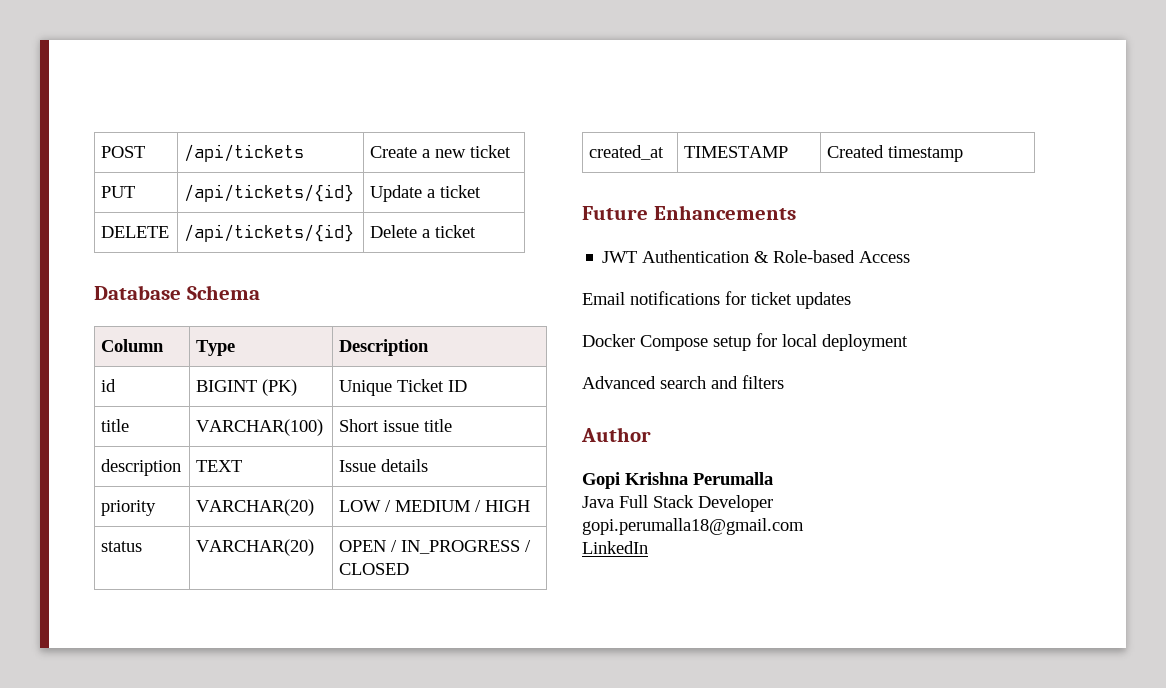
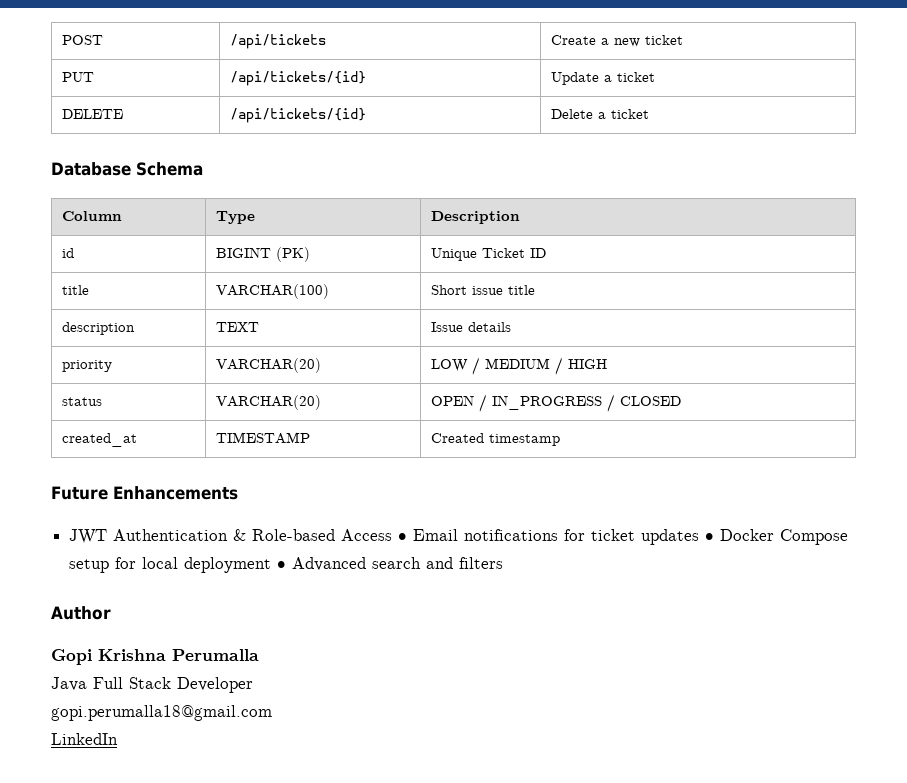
(911, 257) // -> [398,533,408,541] •
(851, 300) // -> [705,533,715,541] •
(908, 342) // -> [277,561,287,569] •

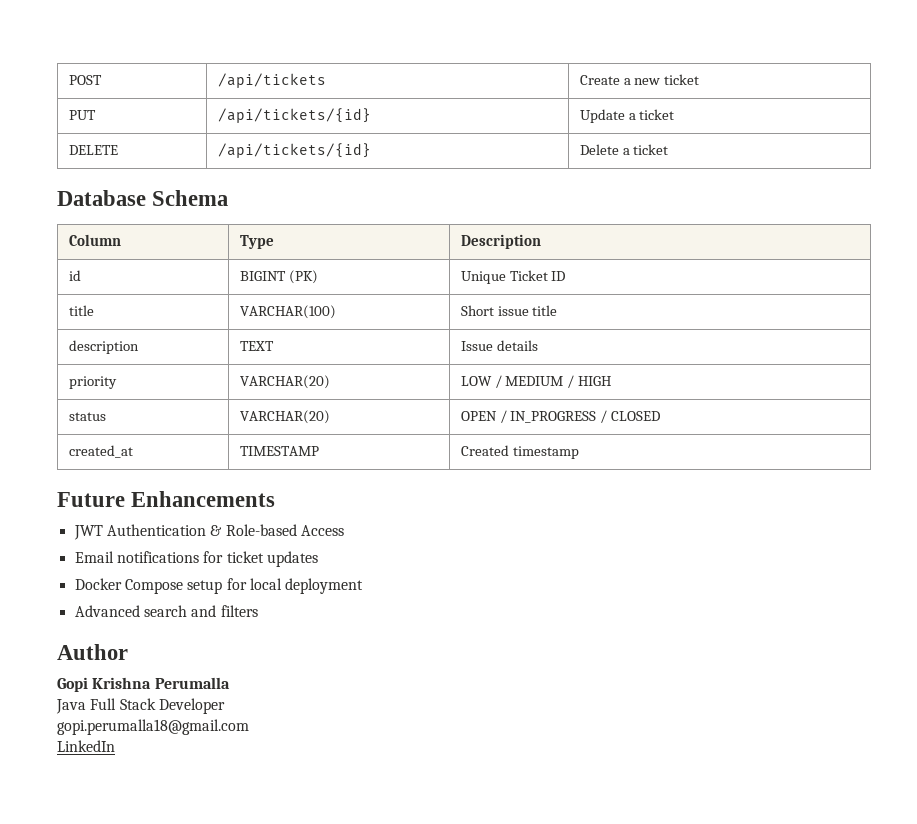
[398,533,408,541] • -> (344, 530) //
[705,533,715,541] • -> (318, 559) //
[277,561,287,569] • -> (364, 586) //

